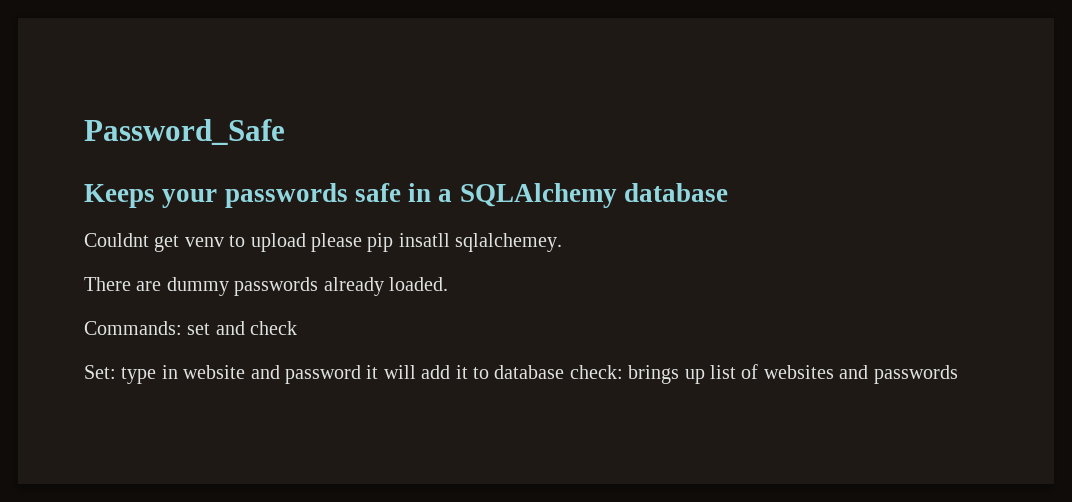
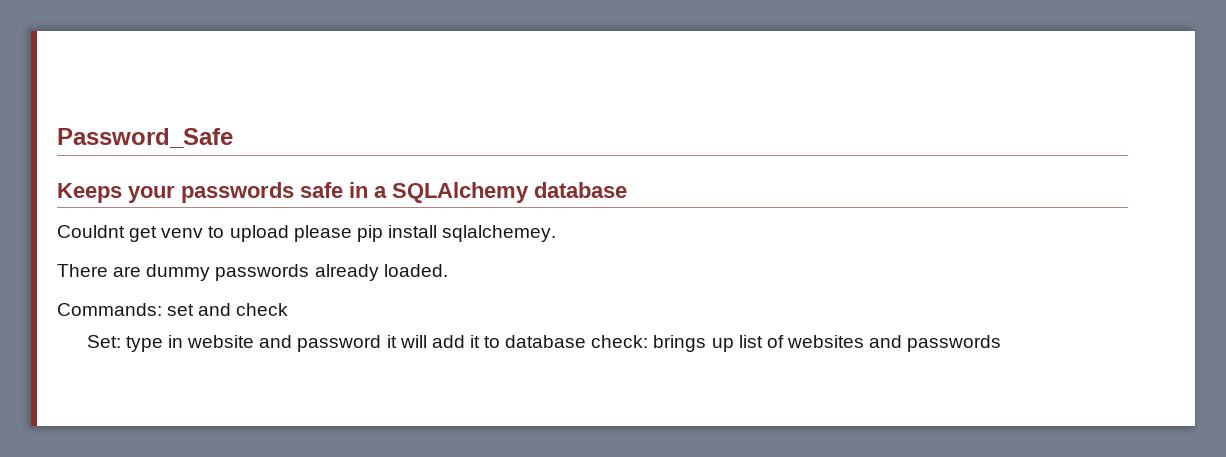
[398,233,450,247] insatll -> [387,225,437,238] install

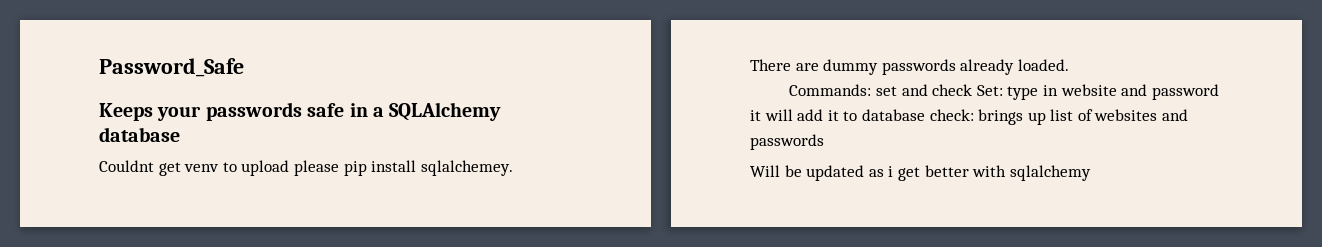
(289, 309) // -> (973, 90) none
(1002, 343) none -> [750,165,1091,181] // Will be updated as i get better with sqlalchemy

